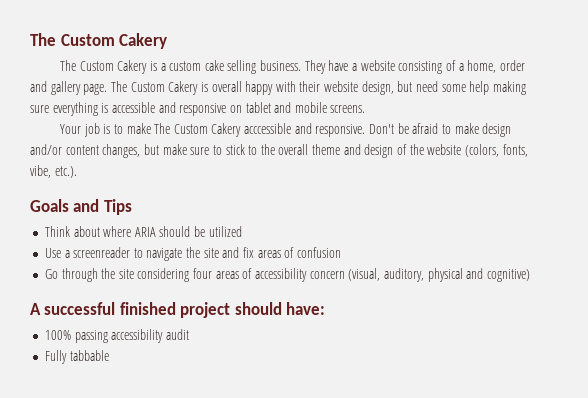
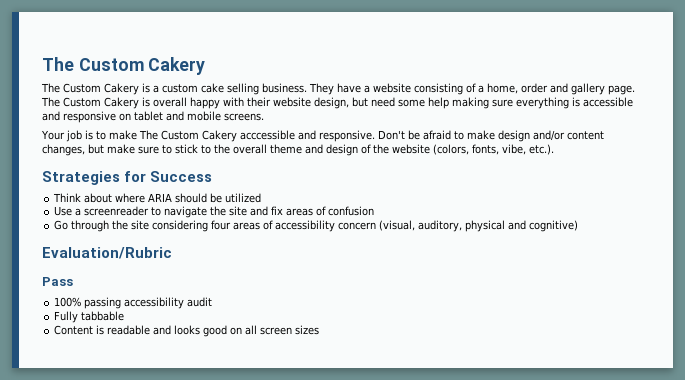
[30,199,132,215] Goals and Tips -> [42,171,213,185] Strategies for Success
[30,302,326,318] A successful finished project should have: -> [42,247,172,259] [42,277,73,286] Evaluation/Rubric // Pass
(109, 355) none -> [54,325,320,337] // Content is readable and looks good on all screen sizes

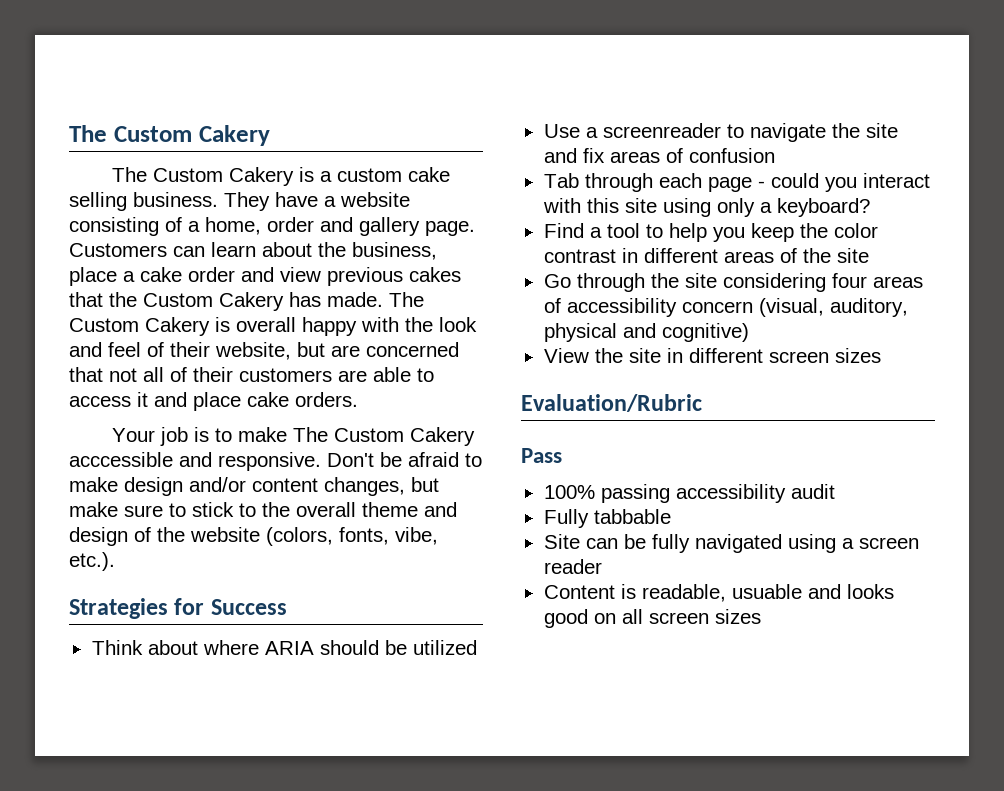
(635, 90) none -> [69,242,437,260] [69,267,461,286] [69,292,383,311] Customers can learn about the business, place a cake order and view previous cakes that the Custom Cakery has made.
[247,97,633,109] [42,111,264,123] their website design, but need some help making sure everything is accessible and responsive on tablet and mobile screens. -> [405,317,477,332] [69,342,459,360] [69,367,434,382] [69,392,358,411] the look and feel of their website, but are concerned that not all of their customers are able to access it and place cake orders.
(375, 211) none -> [543,173,930,192] [542,198,870,217] [543,223,878,242] [543,248,869,263] // Tab through each page - could you interact with this site using only a keyboard? // Find a tool to help you keep the color contrast in different areas of the site
(579, 226) none -> [543,348,881,363] // View the site in different screen sizes
(125, 316) none -> [543,534,919,553] [543,559,602,574] // Site can be fully navigated using a screen reader
[107,325,151,335] readable -> [641,584,802,602] readable, usuable

